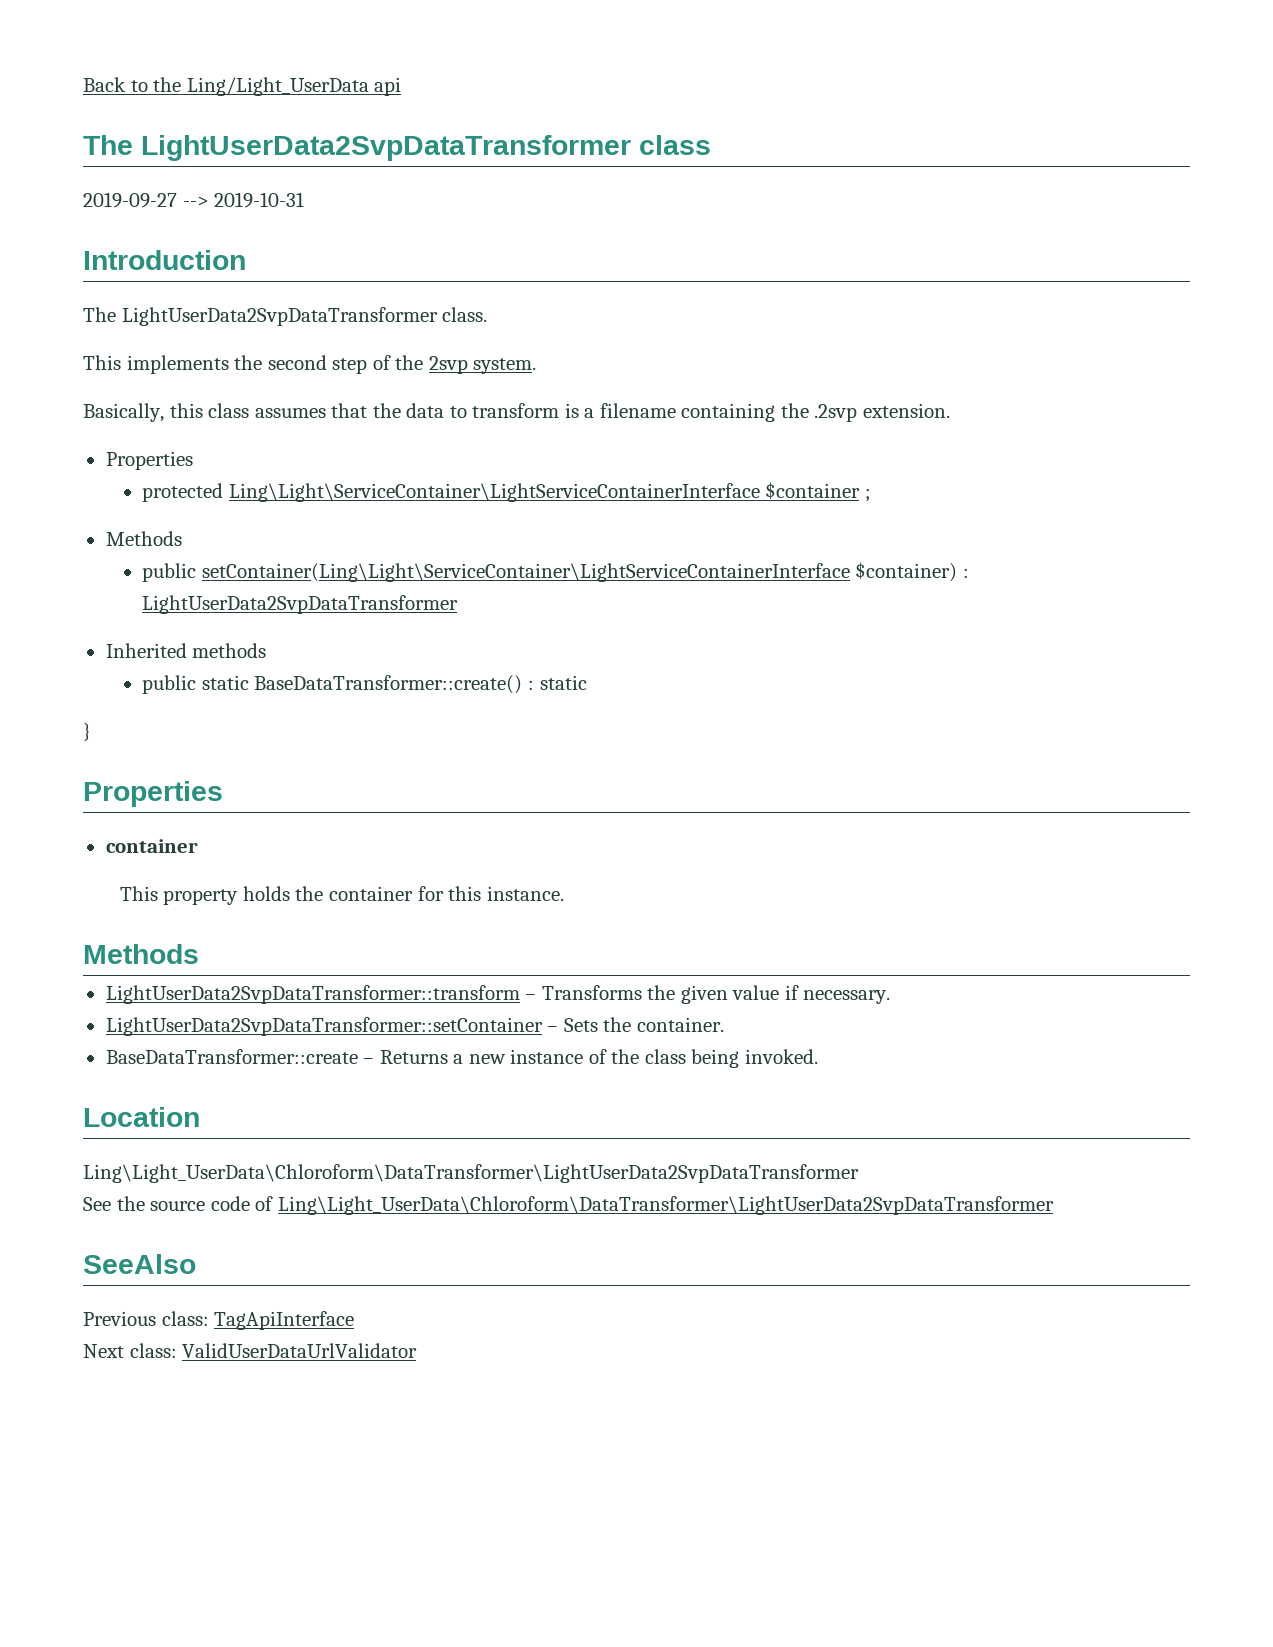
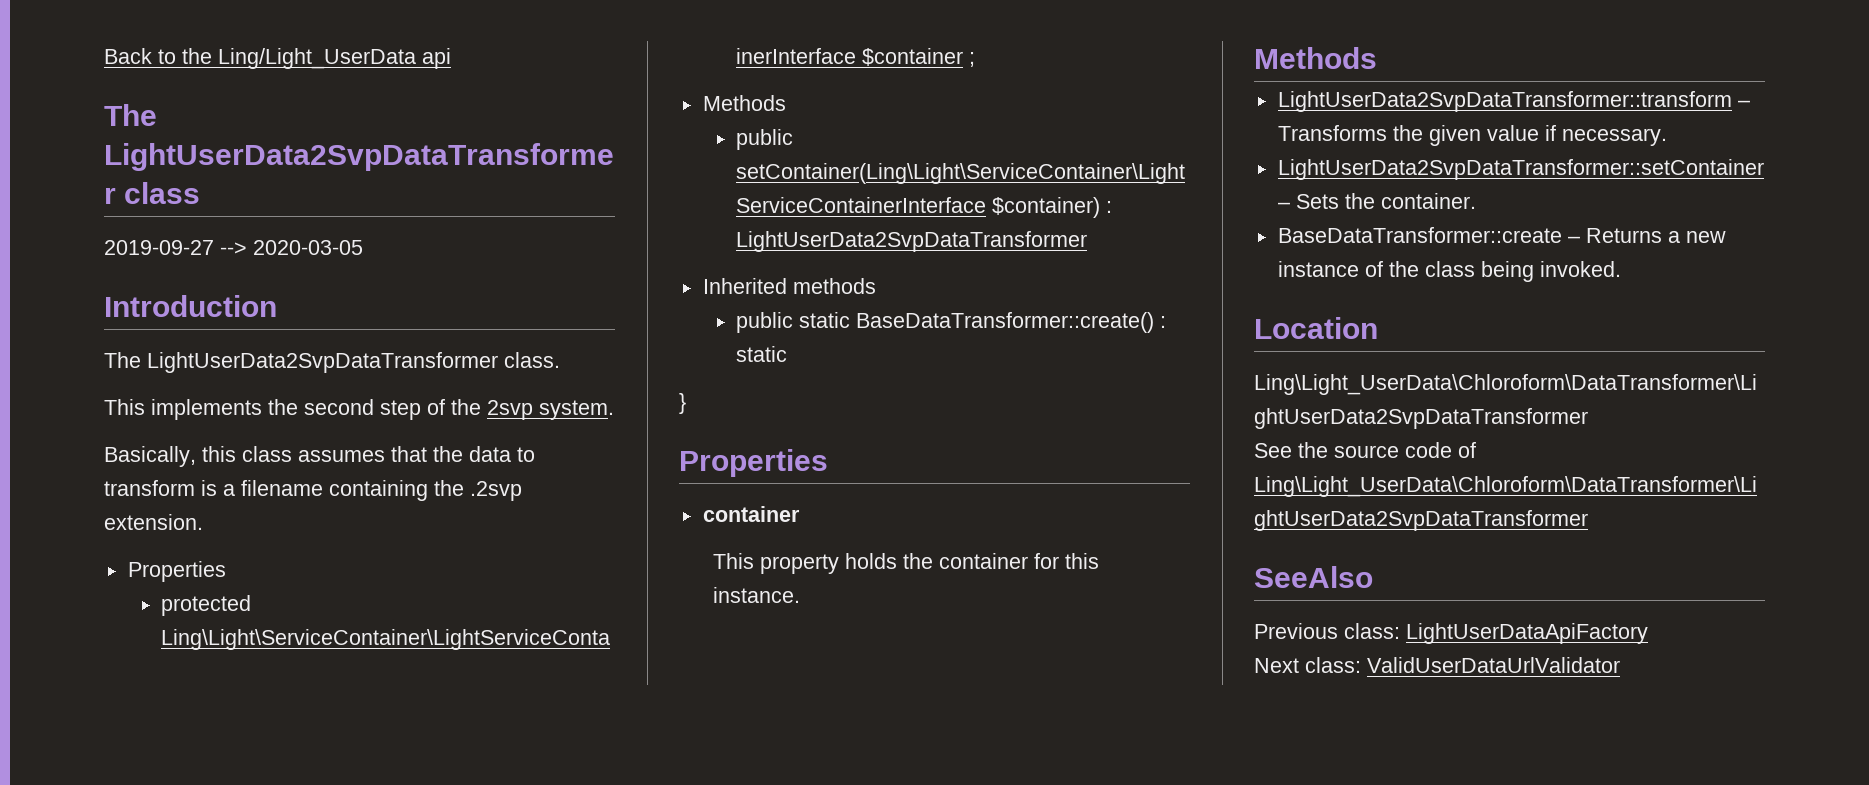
[214,192,305,208] 2019-10-31 -> [253,240,363,255] 2020-03-05
[214,1311,355,1330] TagApiInterface -> [1406,623,1648,644] LightUserDataApiFactory

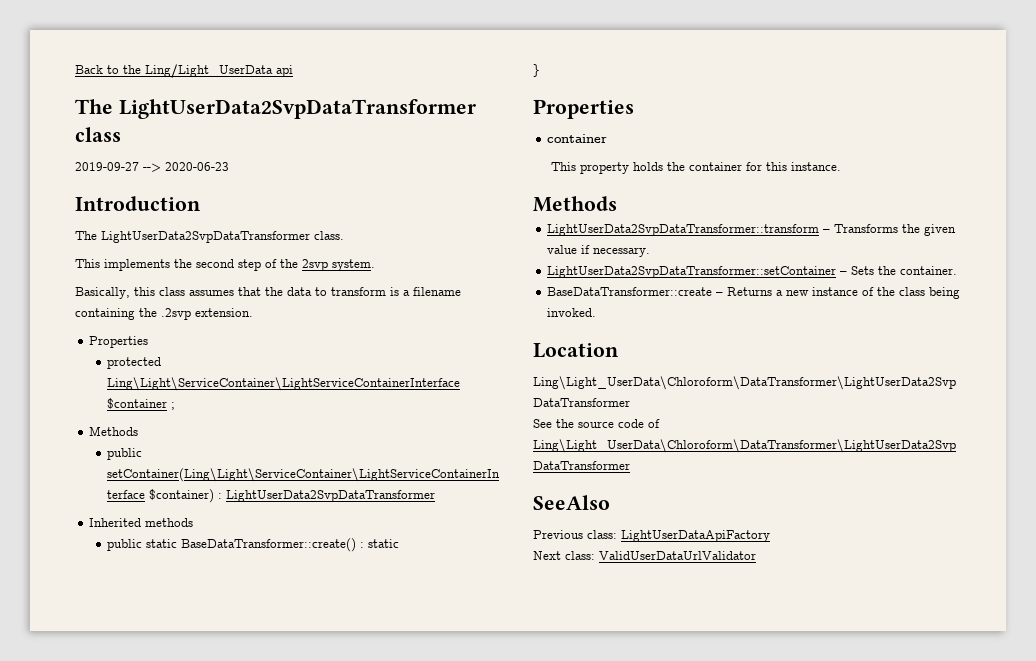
[253,240,363,255] 2020-03-05 -> [165,162,229,171] 2020-06-23

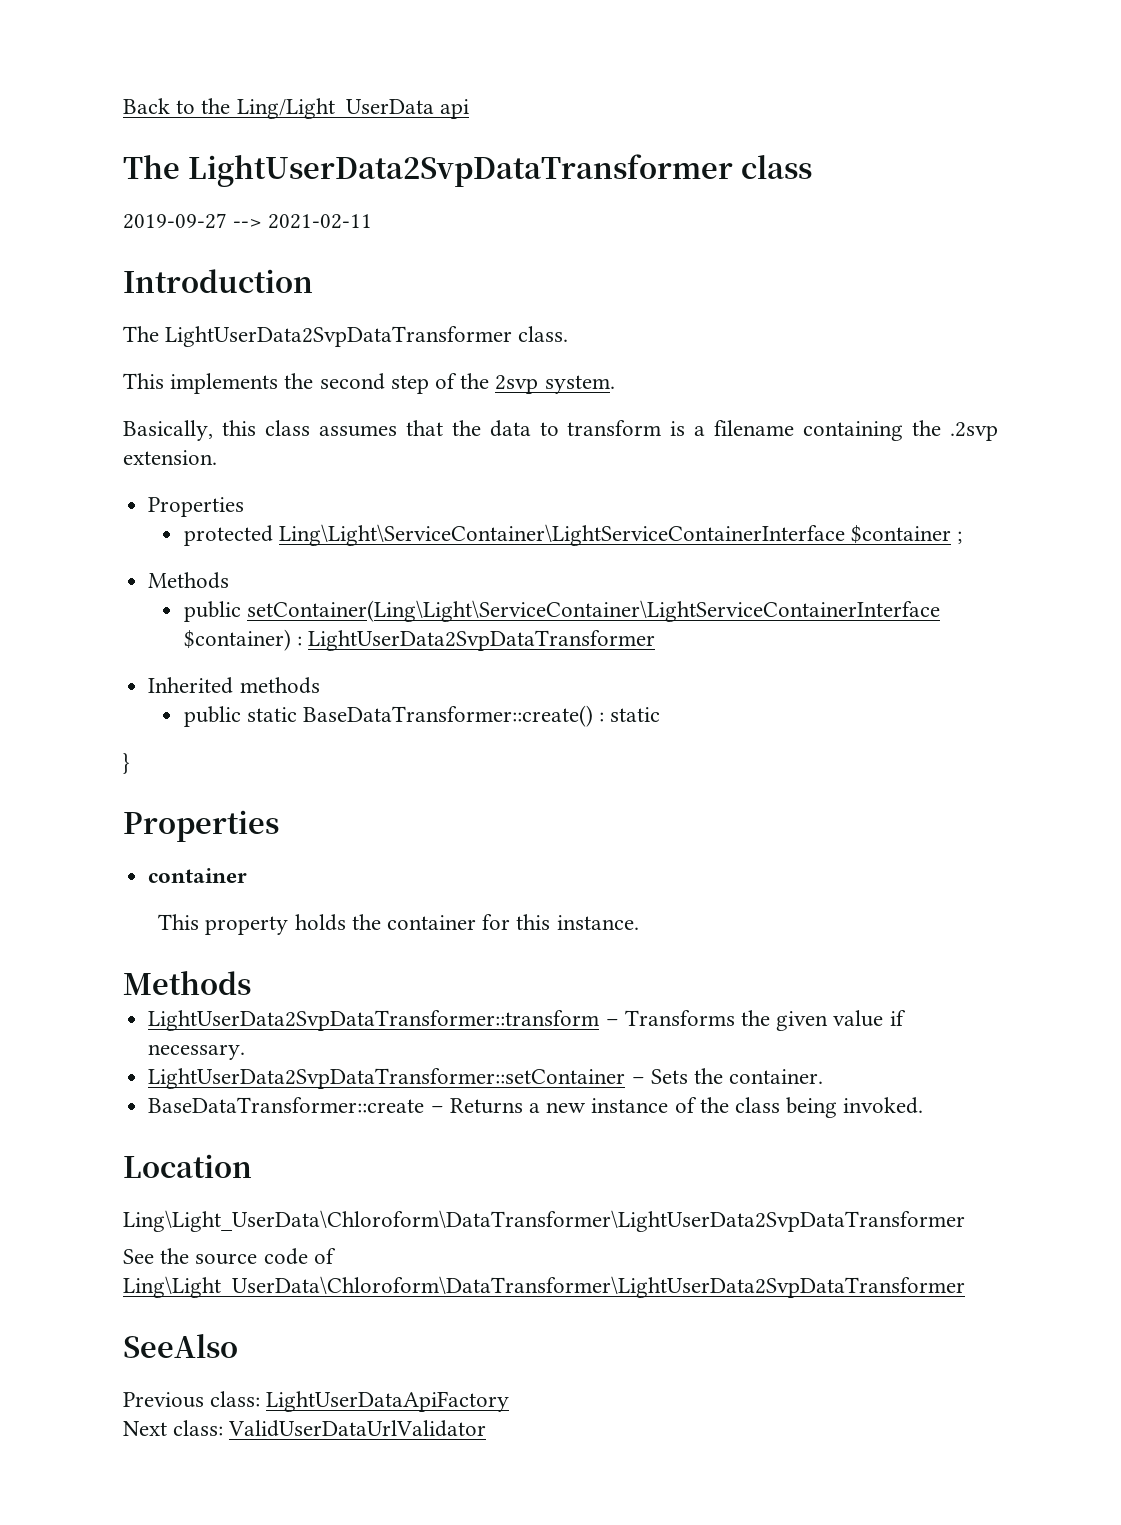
[165,162,229,171] 2020-06-23 -> [268,214,373,229] 2021-02-11

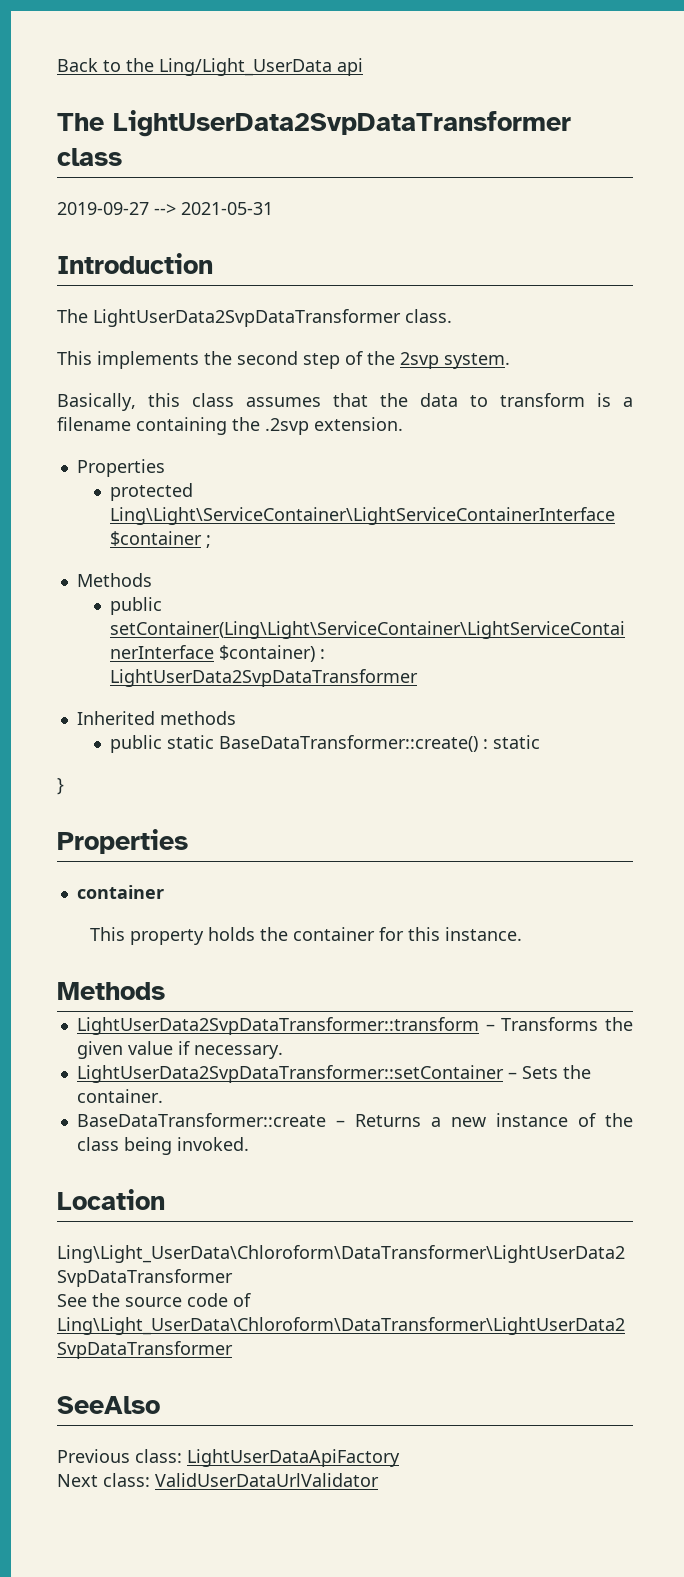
[268,214,373,229] 2021-02-11 -> [181,202,273,215] 2021-05-31

